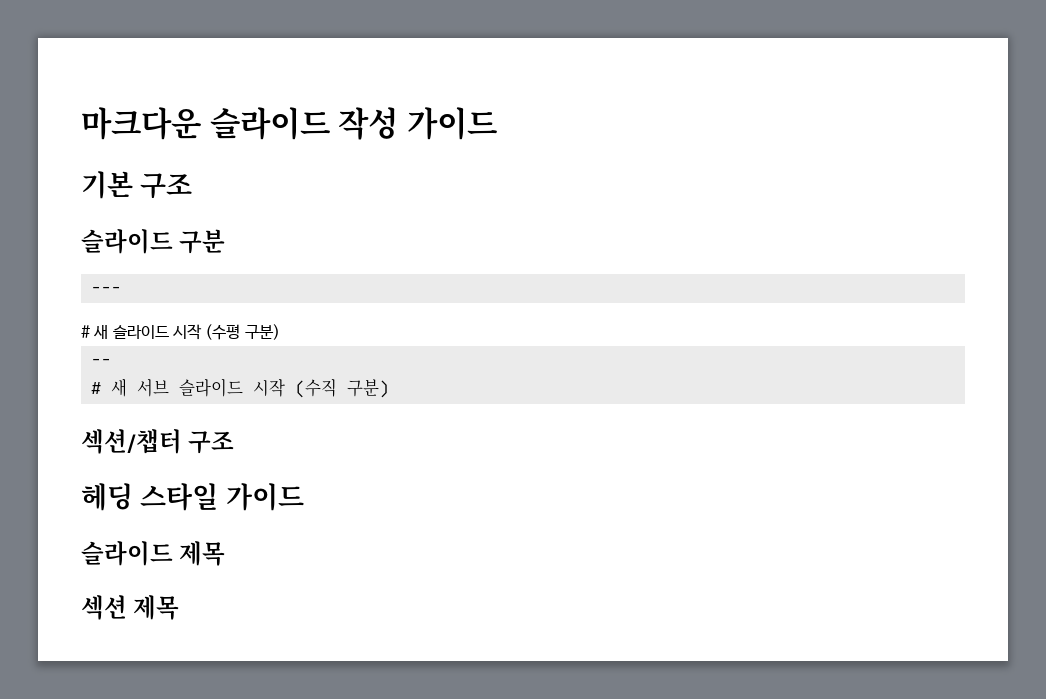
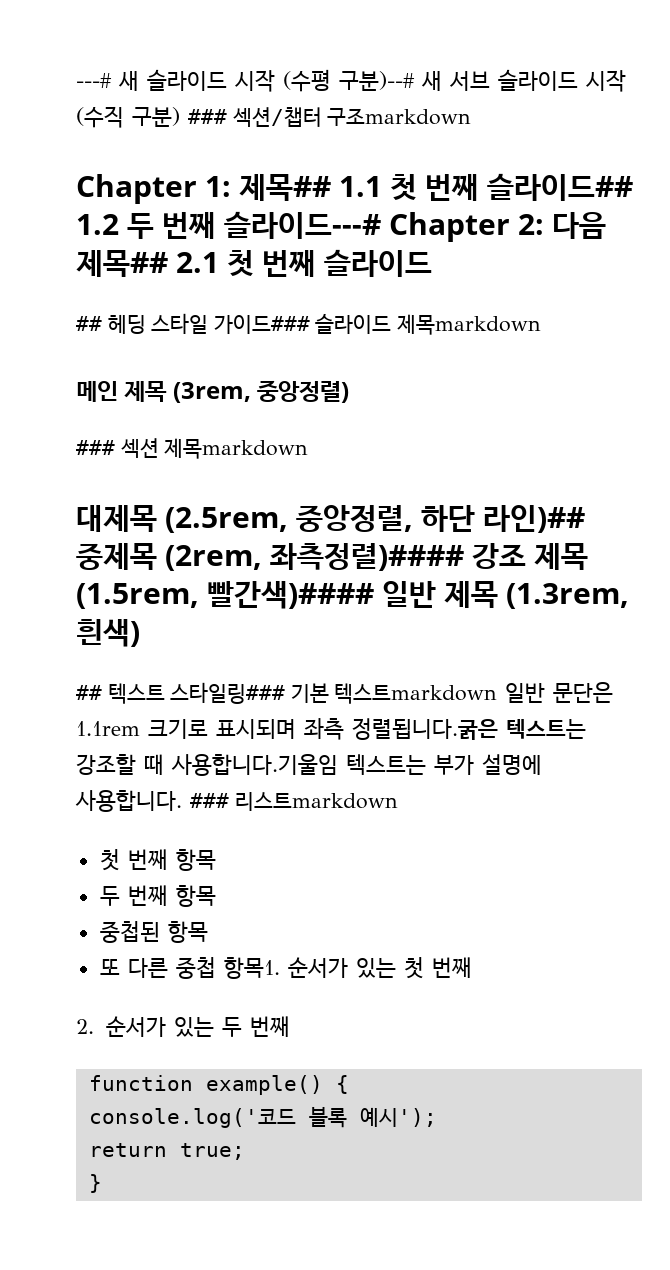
[81,107,497,140] [81,171,193,199] [81,229,226,254] [90,286,121,293] [81,325,90,338] 마크다운 슬라이드 작성 가이드 // 기본 구조 // 슬라이드 구분 // --- // # -> [76,73,112,88] ---#
[244,324,280,340] [90,358,111,365] [90,382,101,394] 구분) // -- // # -> [339,71,415,91] 구분)--#
[81,429,235,454] [81,483,304,511] [81,541,226,566] [81,595,180,620] // 섹션/챕터 구조 // 헤딩 스타일 가이드 // 슬라이드 제목 // 섹션 제목 -> [188,107,472,127] [76,173,633,204] [76,211,606,242] [76,249,432,277] [76,313,541,335] [76,380,350,403] [76,438,309,459] [76,505,585,533] [76,543,588,571] [76,581,629,609] [76,619,140,647] [76,682,614,704] [76,718,586,740] [76,754,542,776] [75,790,398,812] [99,849,216,871] [99,885,216,907] [99,921,208,943] [99,957,472,979] [76,1016,290,1037] [88,1075,349,1095] [88,1106,437,1128] [88,1143,245,1160] [88,1174,102,1193] ### 섹션/챕터 구조markdown // Chapter 1: 제목## 1.1 첫 번째 슬라이드## 1.2 두 번째 슬라이드---# Chapter 2: 다음 제목## 2.1 첫 번째 슬라이드 // ## 헤딩 스타일 가이드### 슬라이드 제목markdown // 메인 제목 (3rem, 중앙정렬) // ### 섹션 제목markdown // 대제목 (2.5rem, 중앙정렬, 하단 라인)## 중제목 (2rem, 좌측정렬)#### 강조 제목 (1.5rem, 빨간색)#### 일반 제목 (1.3rem, 흰색) // ## 텍스트 스타일링### 기본 텍스트markdown 일반 문단은 1.1rem 크기로 표시되며 좌측 정렬됩니다.굵은 텍스트는 강조할 때 사용합니다.기울임 텍스트는 부가 설명에 사용합니다. ### 리스트markdown // 첫 번째 항목 // 두 번째 항목 // 중첩된 항목 // 또 다른 중첩 항목1. 순서가 있는 첫 번째 // 2. 순서가 있는 두 번째 // function example() { // console.log('코드 블록 예시'); // return true; // }

